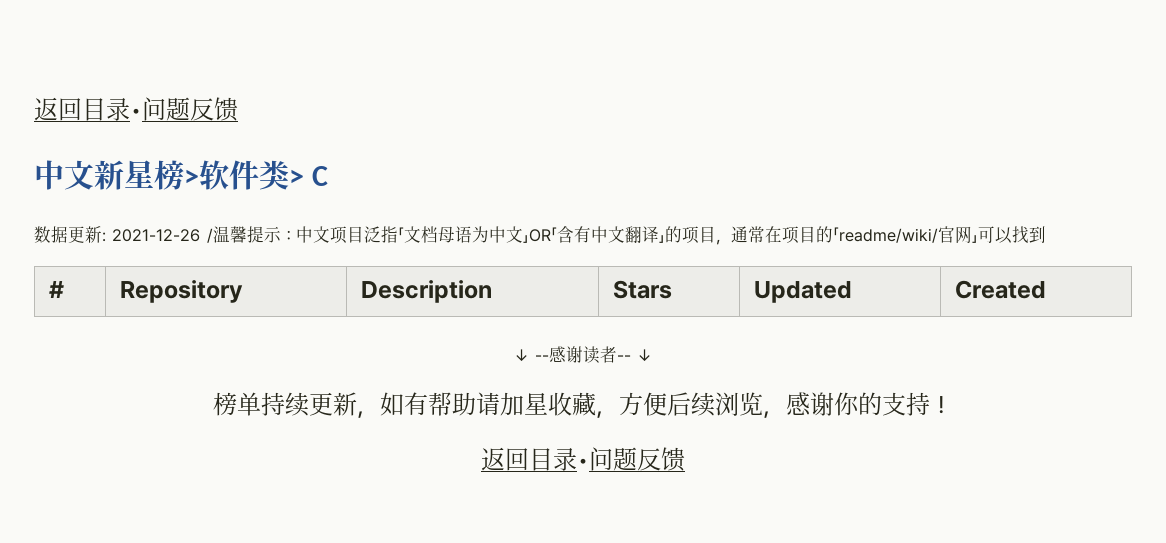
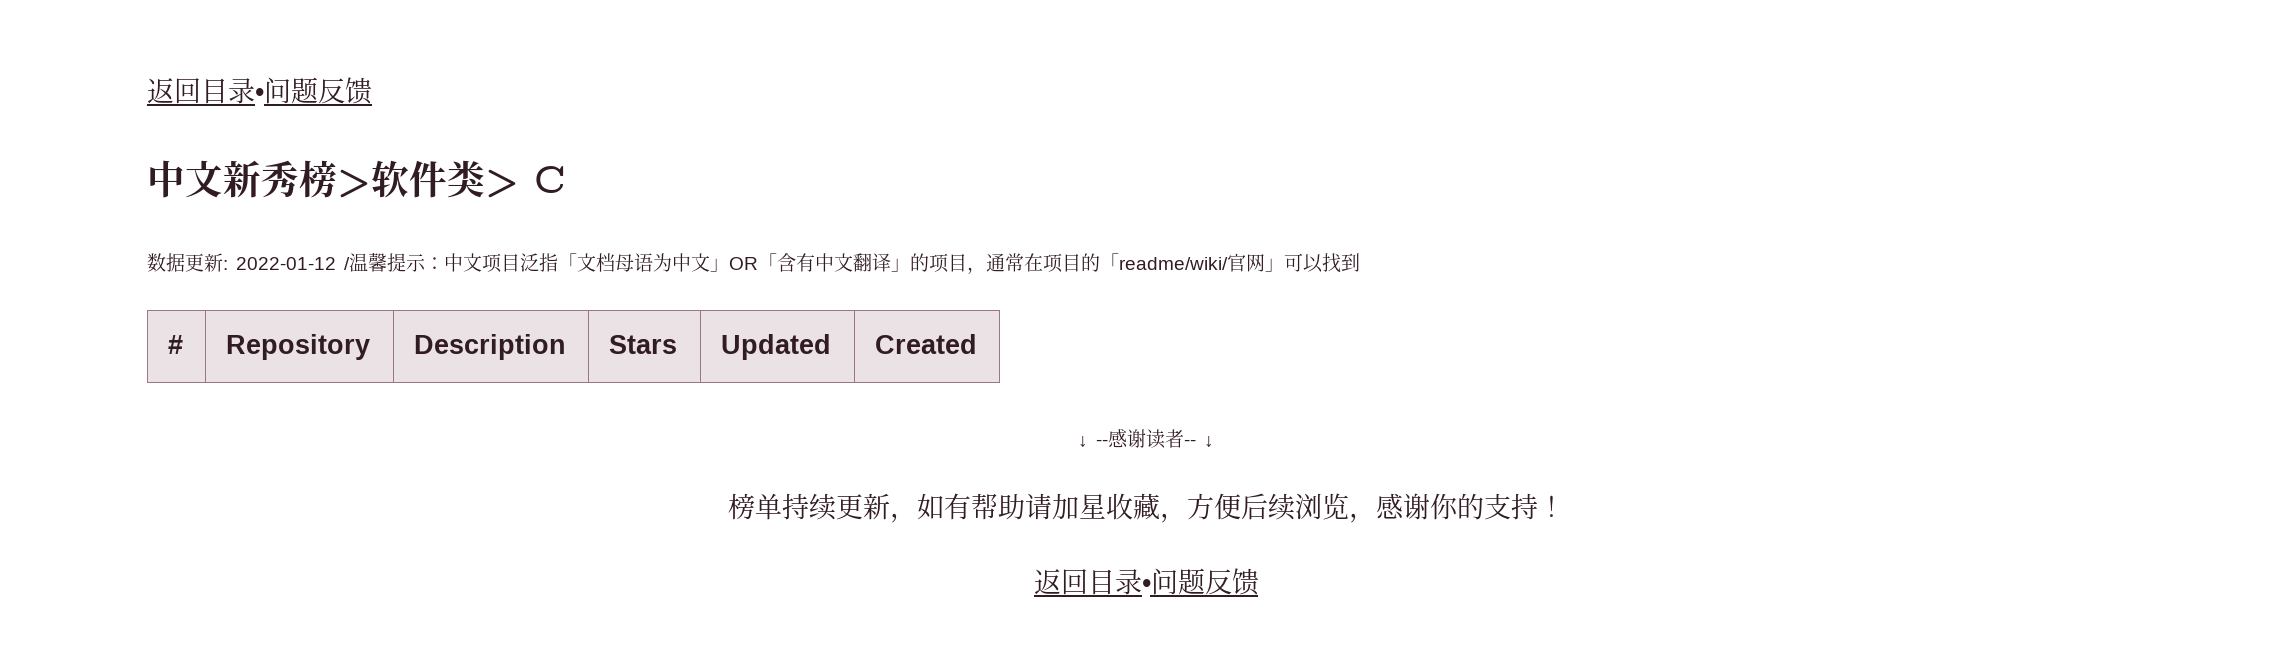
[124,160,154,188] 星 -> [261,160,299,198] 秀
[112,229,201,242] 2021-12-26 -> [236,257,336,270] 2022-01-12

